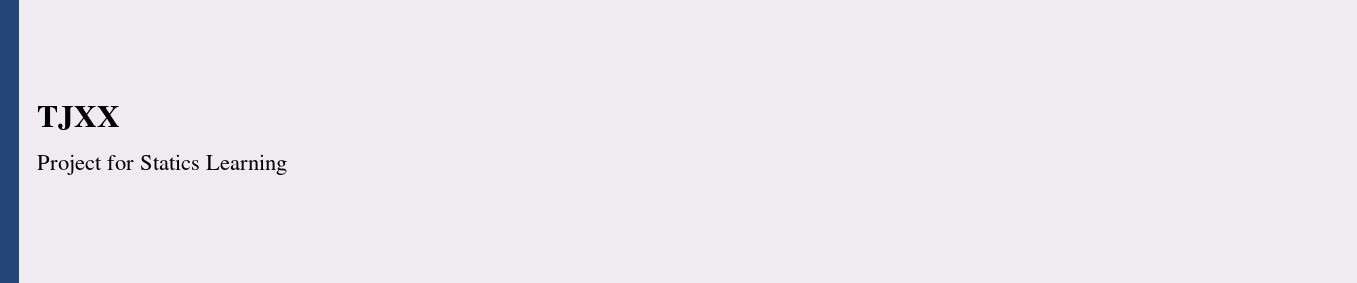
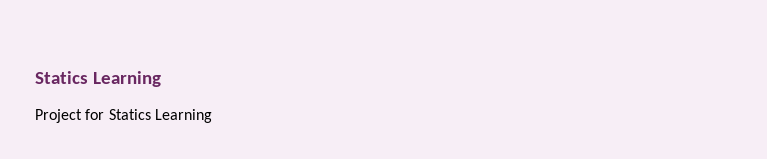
[37,106,120,131] TJXX -> [35,71,161,87] Statics Learning

